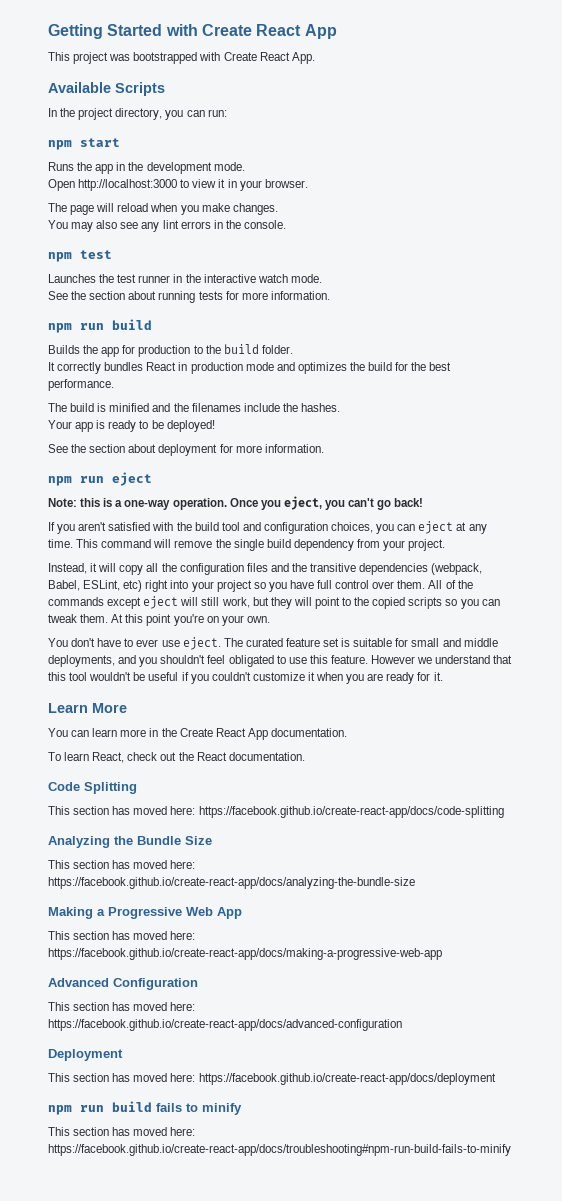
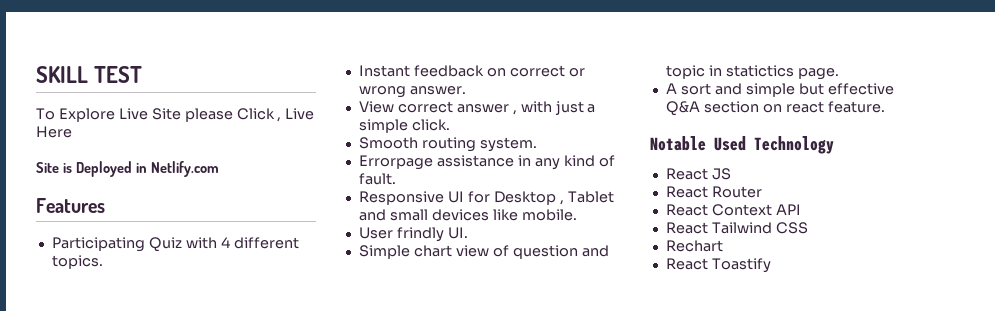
[48,24,337,39] [48,52,315,64] [48,82,165,96] [48,108,227,120] [48,138,120,150] [48,162,245,174] [48,179,308,191] [48,203,278,215] [48,220,286,232] [48,250,112,262] [48,274,322,283] [48,291,330,303] [48,319,152,333] [48,344,293,357] [48,362,452,374] [48,379,114,391] [48,403,340,412] [48,420,215,432] [48,444,324,456] [48,472,152,486] [48,496,424,510] [48,521,487,534] [48,539,446,551] [48,563,483,575] [48,580,473,592] [48,596,500,609] [48,614,270,626] [48,637,498,650] [48,655,513,667] [48,672,443,684] [48,703,127,713] [48,728,347,740] [48,752,305,763] [48,782,137,794] [48,806,504,818] [48,836,212,848] [48,860,196,869] [48,877,415,889] [48,907,242,919] [48,931,196,940] [48,948,442,960] [48,978,198,990] [48,1002,196,1011] [48,1019,402,1031] [48,1049,123,1061] [48,1073,496,1085] [48,1101,242,1115] [48,1127,196,1136] [48,1144,511,1156] Getting Started with Create React App // This project was bootstrapped with Create React App. // Available Scripts // In the project directory, you can run: // npm start // Runs the app in the development mode. // Open http://localhost:3000 to view it in your browser. // The page will reload when you make changes. // You may also see any lint errors in the console. // npm test // Launches the test runner in the interactive watch mode. // See the section about running tests for more information. // npm run build // Builds the app for production to the build folder. // It correctly bundles React in production mode and optimizes the build for the best performance. // The build is minified and the filenames include the hashes. // Your app is ready to be deployed! // See the section about deployment for more information. // npm run eject // Note: this is a one-way operation. Once you eject, you can't go back! // If you aren't satisfied with the build tool and configuration choices, you can eject at any time. This command will remove the single build dependency from your project. // Instead, it will copy all the configuration files and the transitive dependencies (webpack, Babel, ESLint, etc) right into your project so you have full control over them. All of the commands except eject will still work, but they will point to the copied scripts so you can tweak them. At this point you're on your own. // You don't have to ever use eject. The curated feature set is suitable for small and middle deployments, and you shouldn't feel obligated to use this feature. However we understand that this tool wouldn't be useful if you couldn't customize it when you are ready for it. // Learn More // You can learn more in the Create React App documentation. // To learn React, check out the React documentation. // Code Splitting // This section has moved here: https://facebook.github.io/create-react-app/docs/code-splitting // Analyzing the Bundle Size // This section has moved here: https://facebook.github.io/create-react-app/docs/analyzing-the-bundle-size // Making a Progressive Web App // This section has moved here: https://facebook.github.io/create-react-app/docs/making-a-progressive-web-app // Advanced Configuration // This section has moved here: https://facebook.github.io/create-react-app/docs/advanced-configuration // Deployment // This section has moved here: https://facebook.github.io/create-react-app/docs/deployment // npm run build fails to minify // This section has moved here: https://facebook.github.io/create-react-app/docs/troubleshooting#npm-run-build-fails-to-minify -> [36,66,143,83] [36,108,315,122] [36,126,72,138] [36,161,219,177] [36,198,105,213] [51,237,299,252] [51,255,103,269] [358,65,585,77] [358,86,466,98] [358,101,596,115] [358,119,450,133] [358,137,537,152] [358,155,615,170] [358,173,396,185] [358,191,614,205] [358,209,577,221] [358,227,468,242] [358,245,609,259] [665,65,839,80] [665,83,894,97] [665,101,885,116] [650,136,834,154] [665,168,731,180] [665,186,762,198] [665,204,801,216] [665,222,808,234] [665,240,723,252] [665,258,771,273] SKILL TEST // To Explore Live Site please Click , Live Here // Site is Deployed in Netlify.com // Features // Participating Quiz with 4 different topics. // Instant feedback on correct or wrong answer. // View correct answer , with just a simple click. // Smooth routing system. // Errorpage assistance in any kind of fault. // Responsive UI for Desktop , Tablet and small devices like mobile. // User frindly UI. // Simple chart view of question and topic in statictics page. // A sort and simple but effective Q&A section on react feature. // Notable Used Technology // React JS // React Router // React Context API // React Tailwind CSS // Rechart // React Toastify

